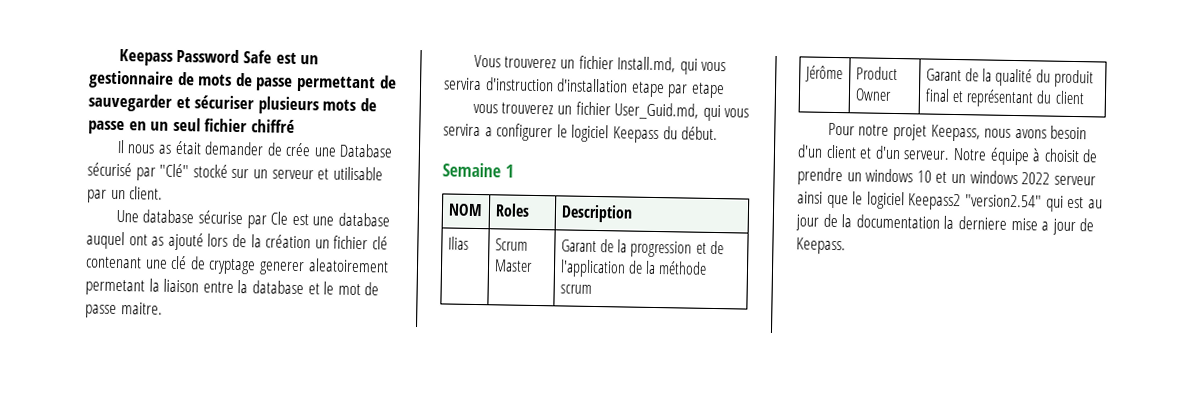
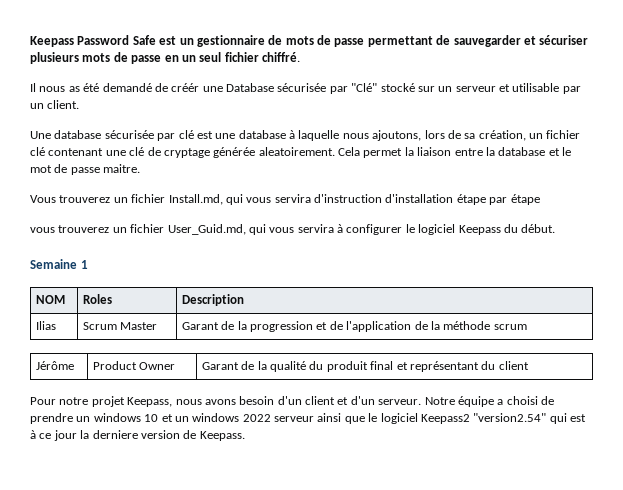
[250,119,295,133] chiffré -> [262,52,300,62] chiffré.
[174,140,312,157] était demander de crée -> [83,83,200,92] été demandé de créér
[87,162,132,177] sécurisé -> [277,83,327,92] sécurisée
[197,210,390,229] [86,231,312,251] sécurise par Cle est une database auquel ont as ajouté lors de la création -> [104,130,526,141] sécurisée par clé est une database à laquelle nous ajoutons, lors de sa création,
[258,258,389,276] [85,279,145,296] generer aleatoirement permetant -> [213,147,403,158] générée aleatoirement. Cela permet
[630,81,725,99] etape par etape -> [456,194,540,205] étape par étape
[484,127,493,137] a -> [337,224,343,233] à
[1032,148,1080,163] à choisit -> [497,396,538,405] a choisi
[1087,199,1103,209] [795,213,1076,236] au jour de la documentation la derniere mise a jour -> [30,430,180,441] à ce jour la derniere version

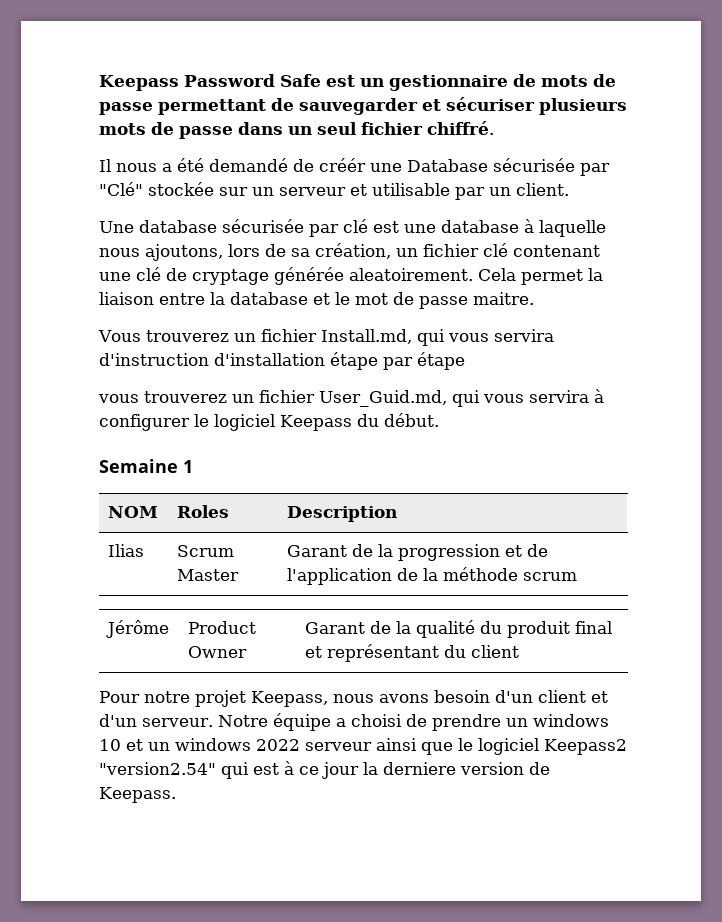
[164,55,179,62] en -> [238,122,283,135] dans
[68,86,80,92] as -> [162,163,172,172] a
[380,83,415,92] stocké -> [148,182,214,196] stockée

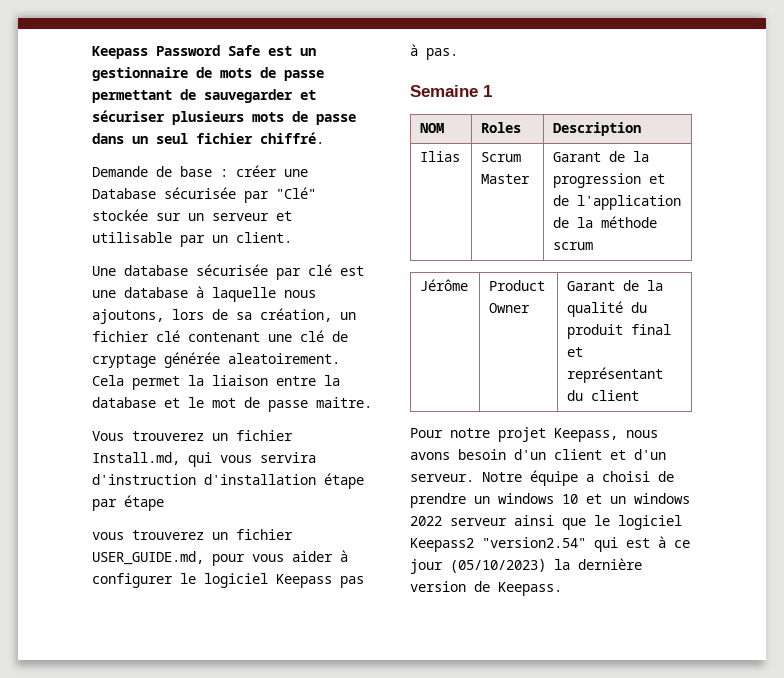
[99,158,366,172] Il nous a été demandé de créér -> [92,165,277,177] Demande de base : créer
[319,390,589,407] User_Guid.md, qui vous servira -> [92,551,333,566] USER_GUIDE.md, pour vous aider
[357,413,439,427] du début. -> [340,576,364,588] [410,44,458,60] pas à pas.
[363,762,456,775] la derniere -> [450,558,642,573] (05/10/2023) la dernière

